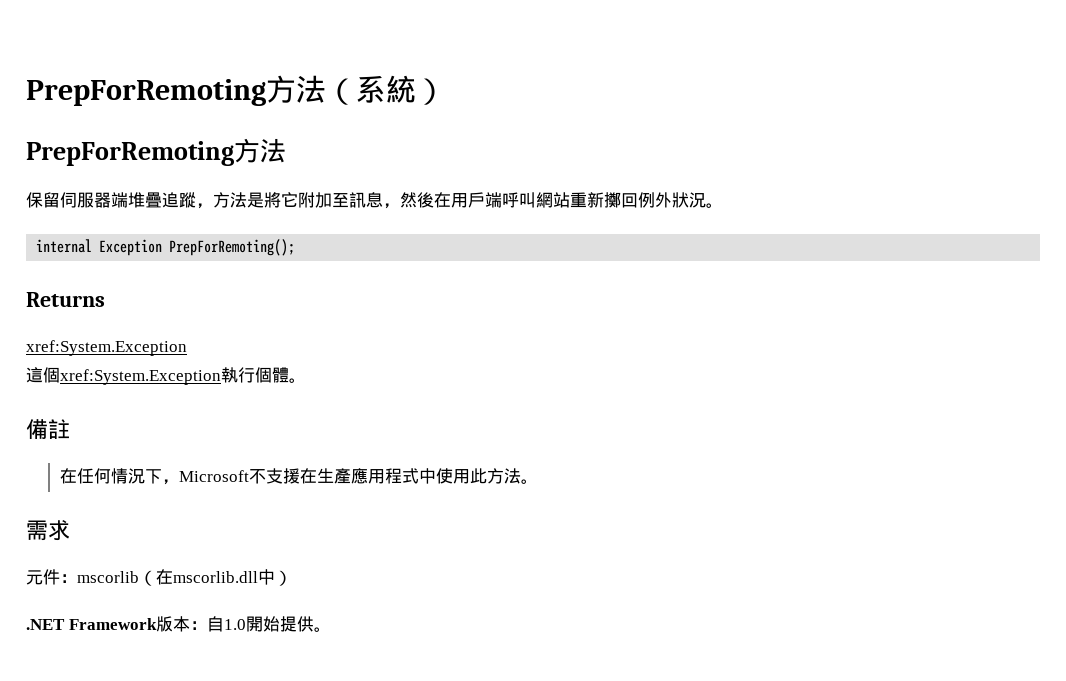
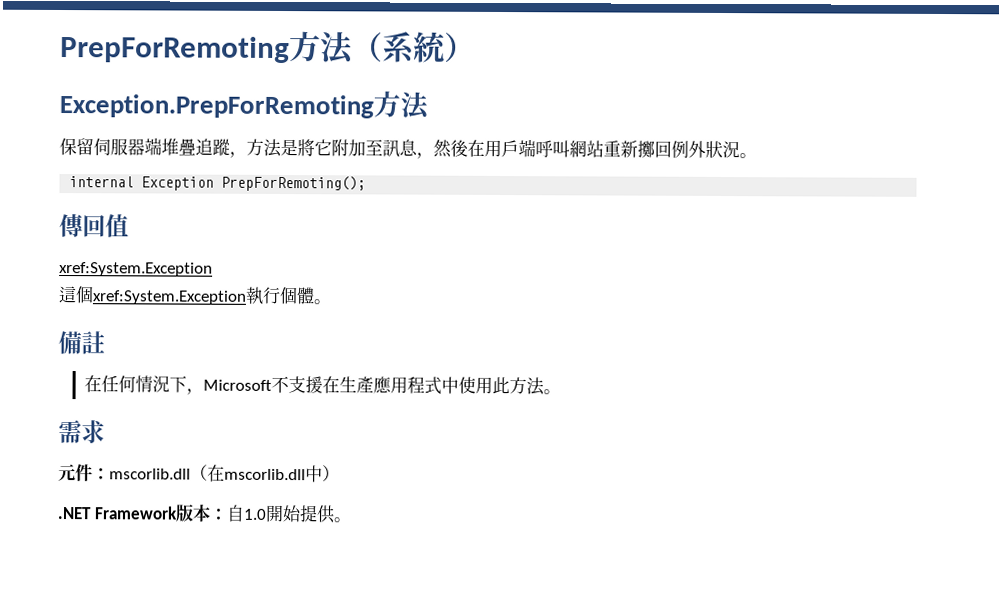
[26,141,234,166] PrepForRemoting -> [59,94,374,119] Exception.PrepForRemoting
[26,292,105,307] Returns -> [59,213,129,238] 傳回值
[77,571,139,583] mscorlib -> [109,468,191,480] mscorlib.dll

